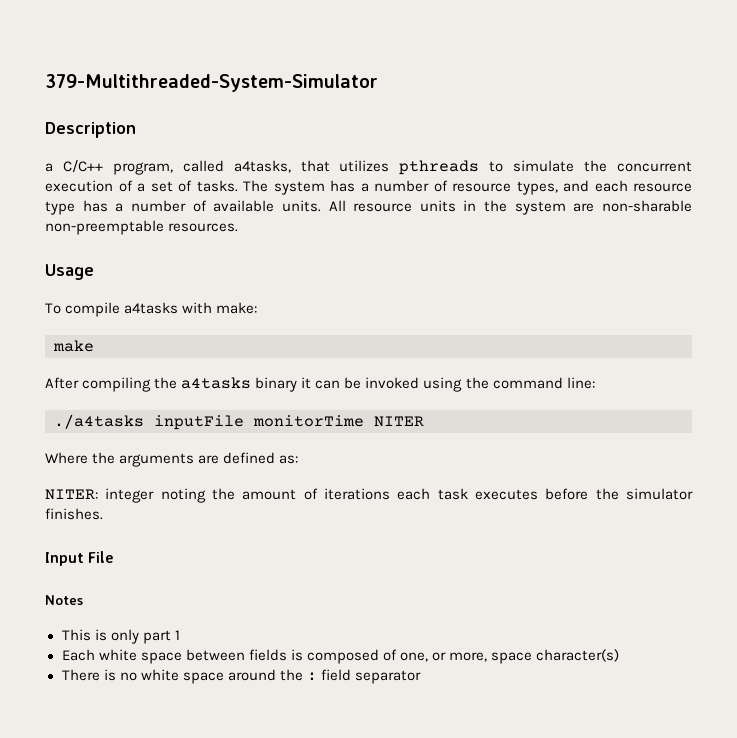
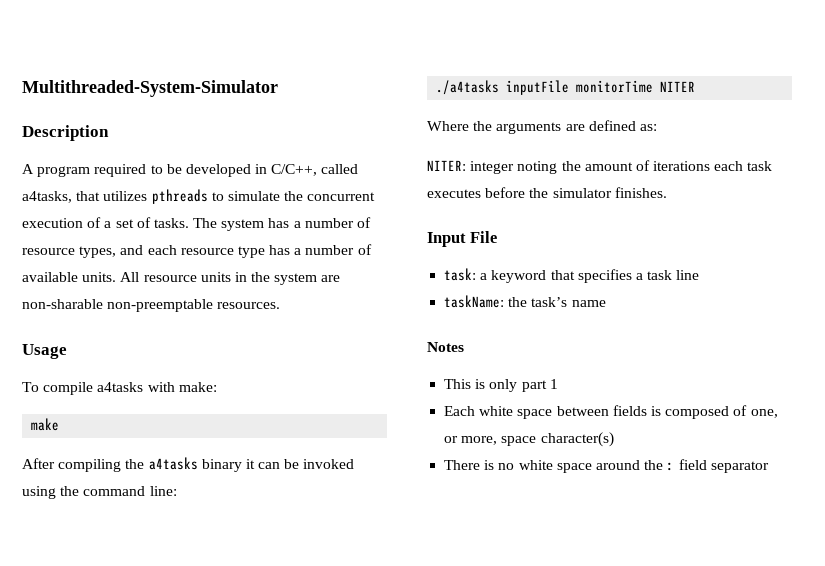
[45,74,378,92] 379-Multithreaded-System-Simulator -> [22,80,278,97] Multithreaded-System-Simulator
[45,160,173,175] a C/C++ program, -> [22,164,318,177] A program required to be developed in C/C++,
(115, 557) none -> [444,268,700,283] [444,295,606,308] // task: a keyword that specifies a task line // taskName: the task’s name

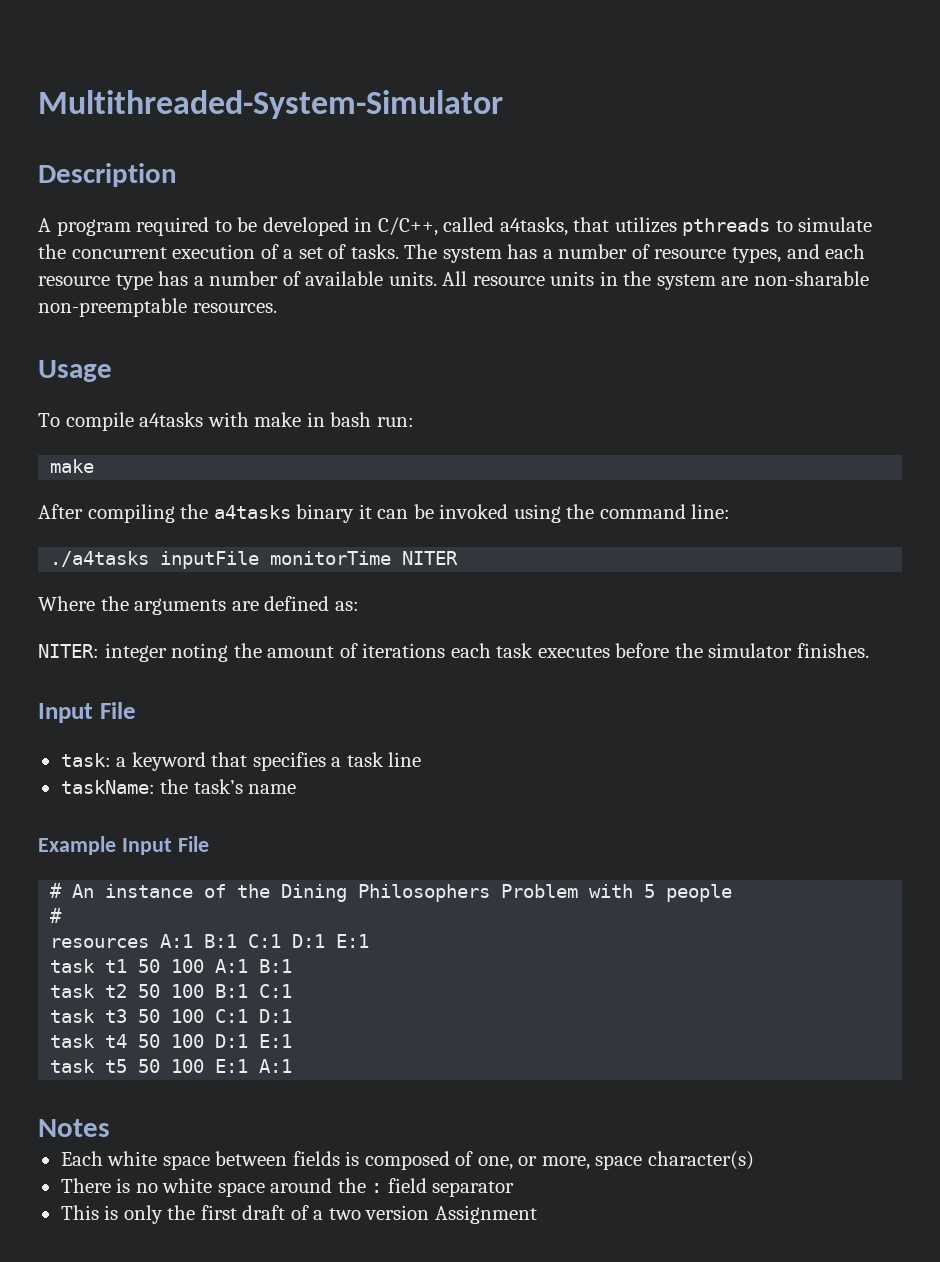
[178,382,217,392] make: -> [254,412,414,427] make in bash run:
[427,342,464,352] [444,379,558,392] Notes // This is only part 1 -> [38,836,209,855] [50,883,733,902] [50,908,63,923] [50,934,370,948] [50,959,293,973] [50,984,293,998] [50,1009,293,1023] [50,1034,293,1048] [50,1059,293,1073] [38,1119,110,1137] Example Input File // # An instance of the Dining Philosophers Problem with 5 people // # // resources A:1 B:1 C:1 D:1 E:1 // task t1 50 100 A:1 B:1 // task t2 50 100 B:1 C:1 // task t3 50 100 C:1 D:1 // task t4 50 100 D:1 E:1 // task t5 50 100 E:1 A:1 // Notes
(769, 467) none -> [60,1205,537,1224] // This is only the first draft of a two version Assignment

